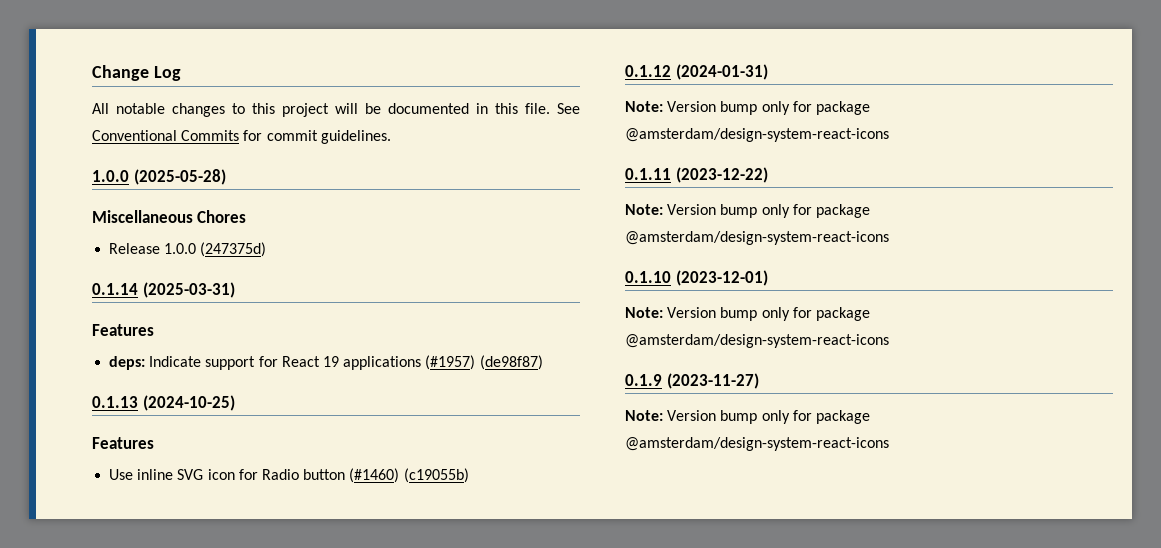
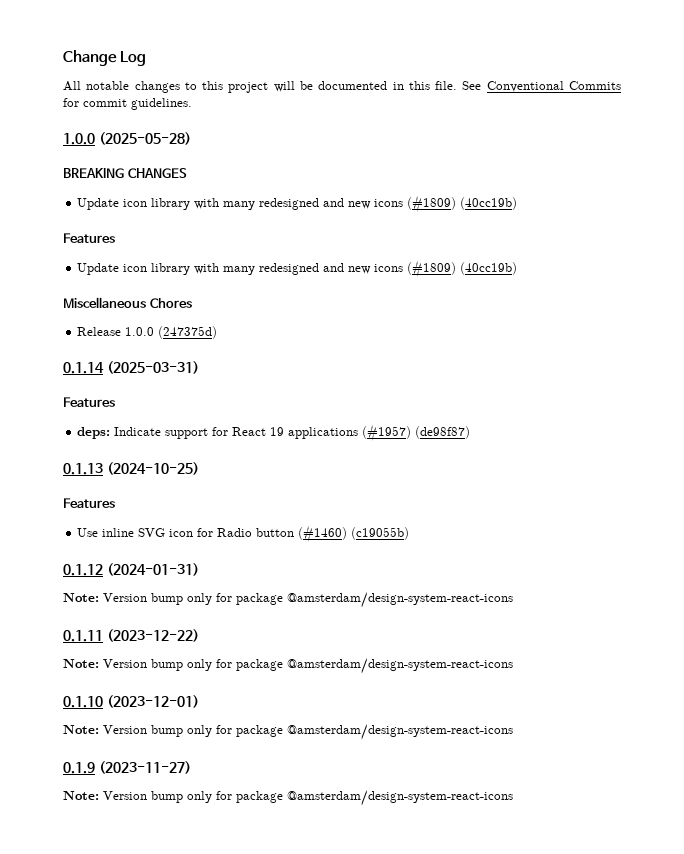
(226, 177) none -> [63,168,187,178] [77,195,518,212] [63,233,115,243] [77,260,518,277] // BREAKING CHANGES // Update icon library with many redesigned and new icons (#1809) (40cc19b) // Features // Update icon library with many redesigned and new icons (#1809) (40cc19b)

